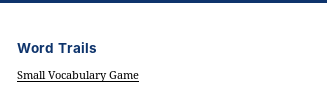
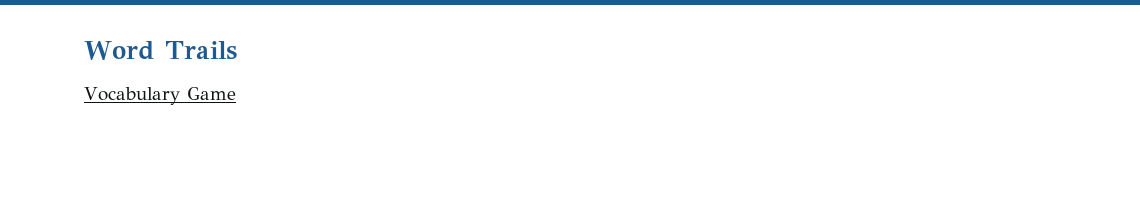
[17,71,46,79] Small -> (237, 50) none

